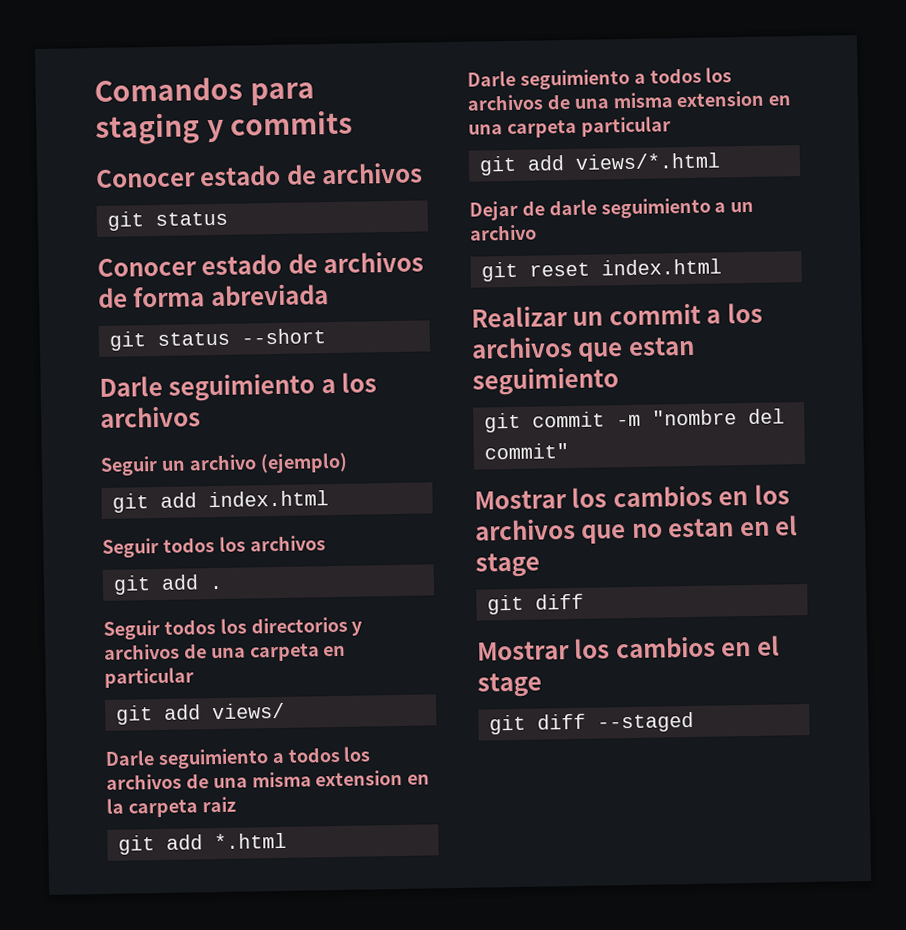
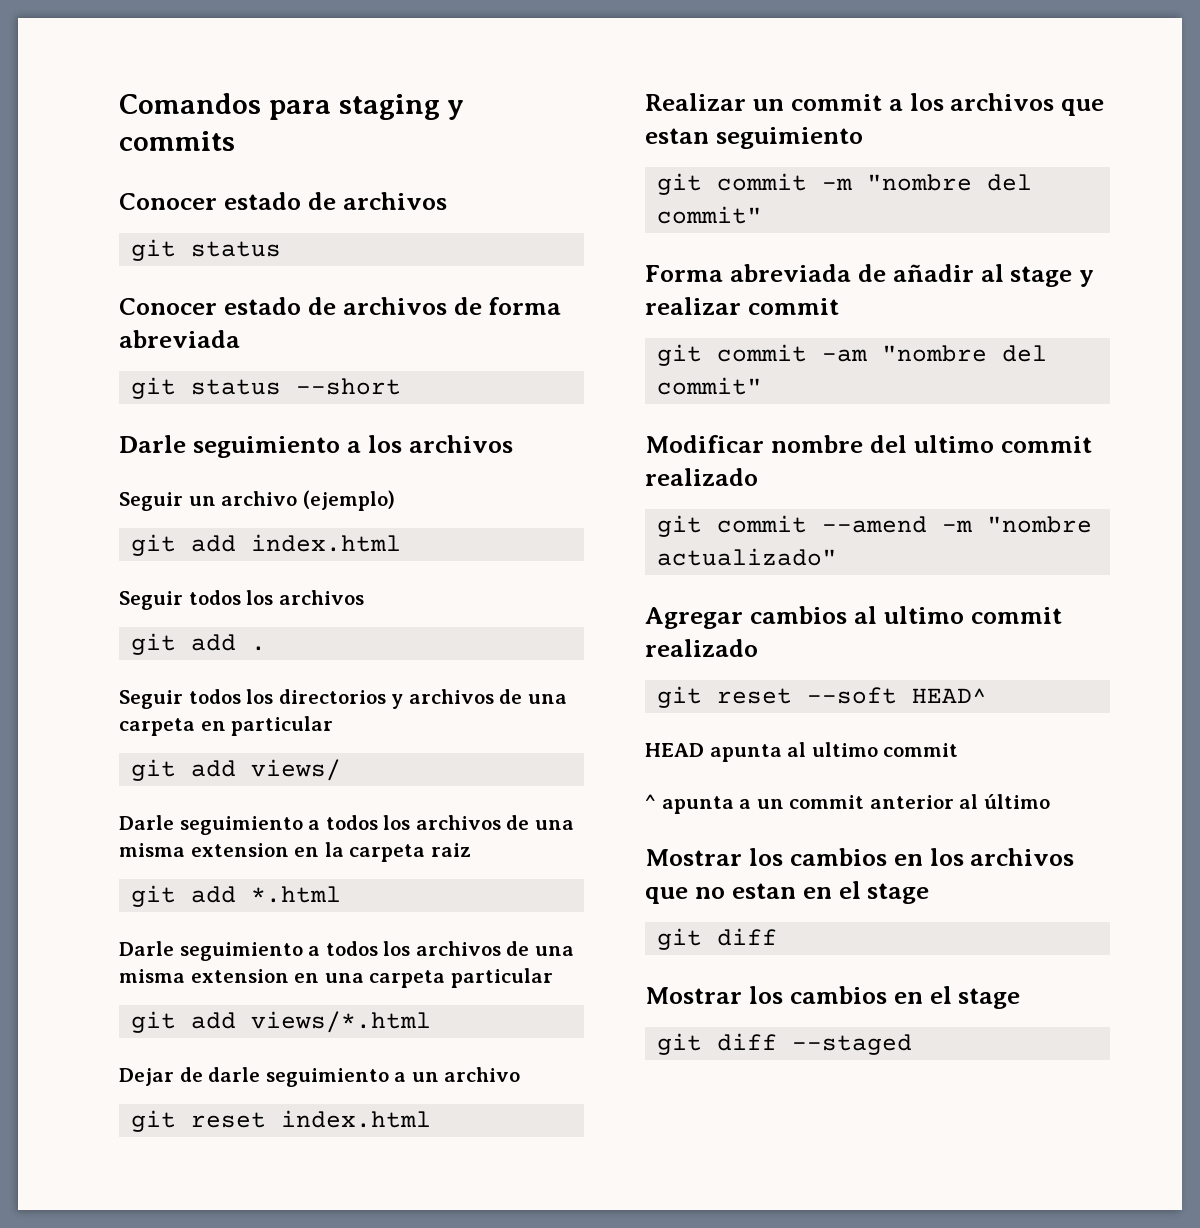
(569, 451) none -> [645,264,1095,287] [645,297,839,315] [657,344,1048,366] [657,377,763,395] [645,435,1092,453] [645,468,758,486] [657,515,1093,537] [657,548,838,566] [645,606,1062,629] [645,639,758,657] [657,686,988,708] [645,742,959,762] [645,794,1050,814] // Forma abreviada de añadir al stage y realizar commit // git commit -am "nombre del commit" // Modificar nombre del ultimo commit realizado // git commit --amend -m "nombre actualizado" // Agregar cambios al ultimo commit realizado // git reset --soft HEAD^ // HEAD apunta al ultimo commit // ^ apunta a un commit anterior al último

